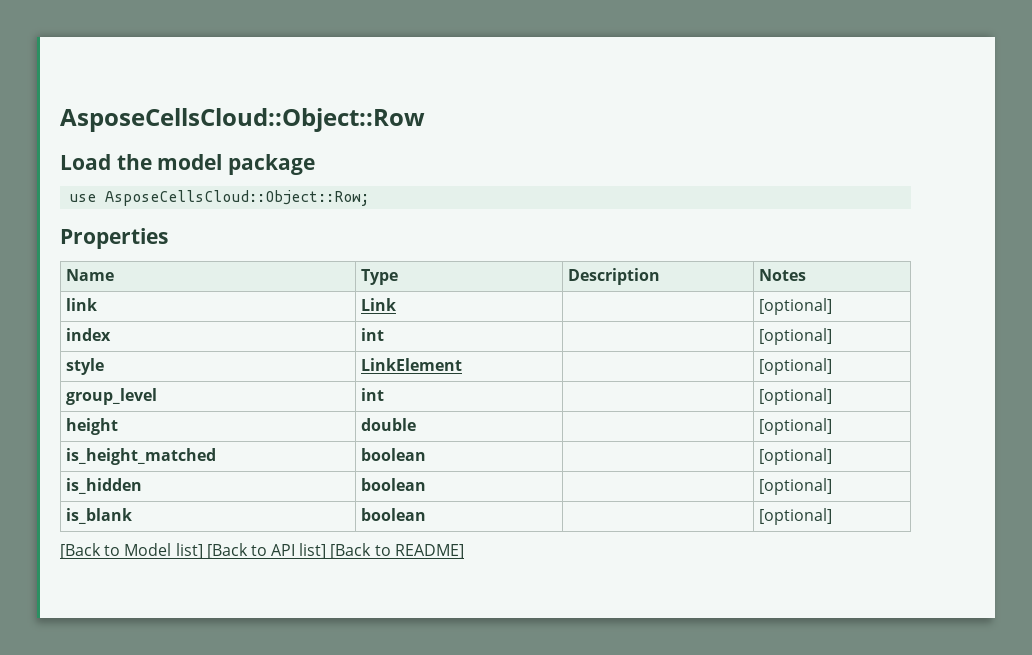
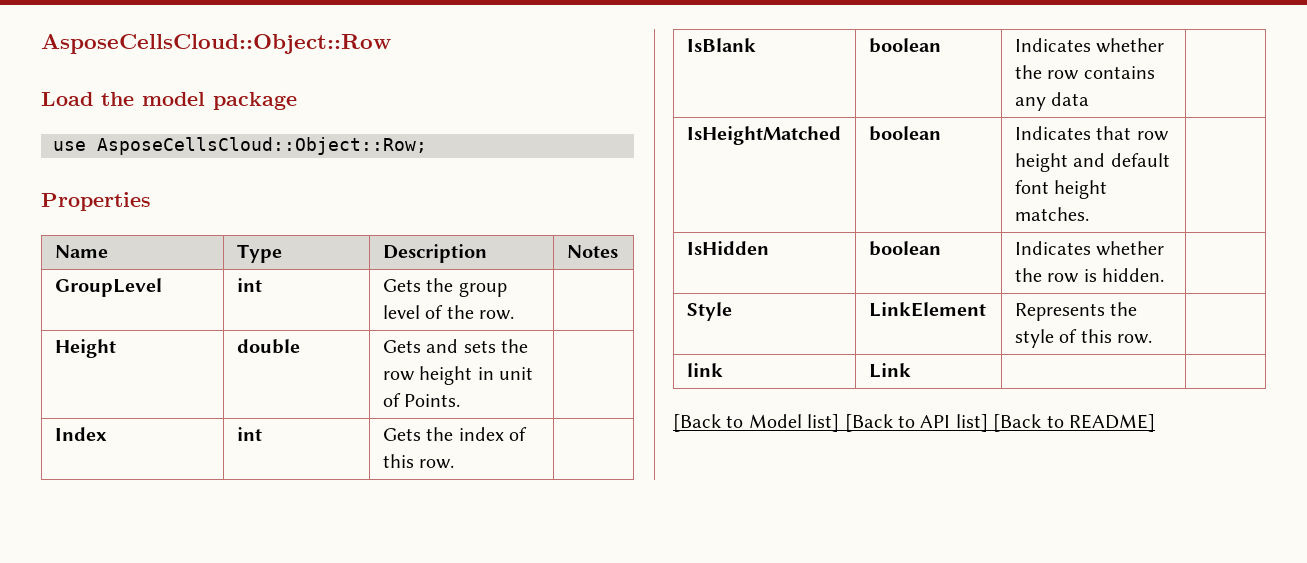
[66,298,98,311] [361,298,397,311] [759,298,833,315] [66,328,112,341] [361,328,385,341] [759,328,833,345] [66,358,105,375] [361,358,463,371] [759,358,833,375] [66,388,158,405] [361,388,385,401] [759,388,833,405] [66,418,119,435] [361,418,417,431] [759,418,833,435] [66,448,217,465] [361,448,427,461] [759,448,833,465] [66,478,143,494] [361,478,427,491] [759,478,833,495] [66,508,133,524] [361,508,427,521] [759,508,833,525] link | Link | | [optional] // index | int | | [optional] // style | LinkElement | | [optional] // group_level | int | | [optional] // height | double | | [optional] // is_height_matched | boolean | | [optional] // is_hidden | boolean | | [optional] // is_blank | boolean | | [optional] -> [54,278,162,297] [236,278,262,292] [382,278,507,297] [382,305,515,320] [54,339,116,358] [236,339,300,354] [382,339,529,353] [382,366,534,385] [382,393,461,407] [54,427,107,441] [236,427,262,441] [382,427,528,441] [382,454,455,469] [686,38,756,52] [868,38,941,53] [1014,38,1165,53] [1014,65,1155,80] [1014,92,1090,111] [686,126,841,145] [868,126,941,141] [1014,126,1169,141] [1014,153,1170,172] [1014,180,1108,199] [1014,207,1089,221] [686,241,769,255] [868,241,941,256] [1014,241,1165,256] [1014,268,1165,283] [686,302,732,321] [868,302,986,317] [1014,302,1138,321] [1014,329,1153,348] [686,363,723,377] [868,363,911,378] GroupLevel | int | Gets the group level of the row. | // Height | double | Gets and sets the row height in unit of Points. | // Index | int | Gets the index of this row. | // IsBlank | boolean | Indicates whether the row contains any data | // IsHeightMatched | boolean | Indicates that row height and default font height matches. | // IsHidden | boolean | Indicates whether the row is hidden. | // Style | LinkElement | Represents the style of this row. | // link | Link | |

